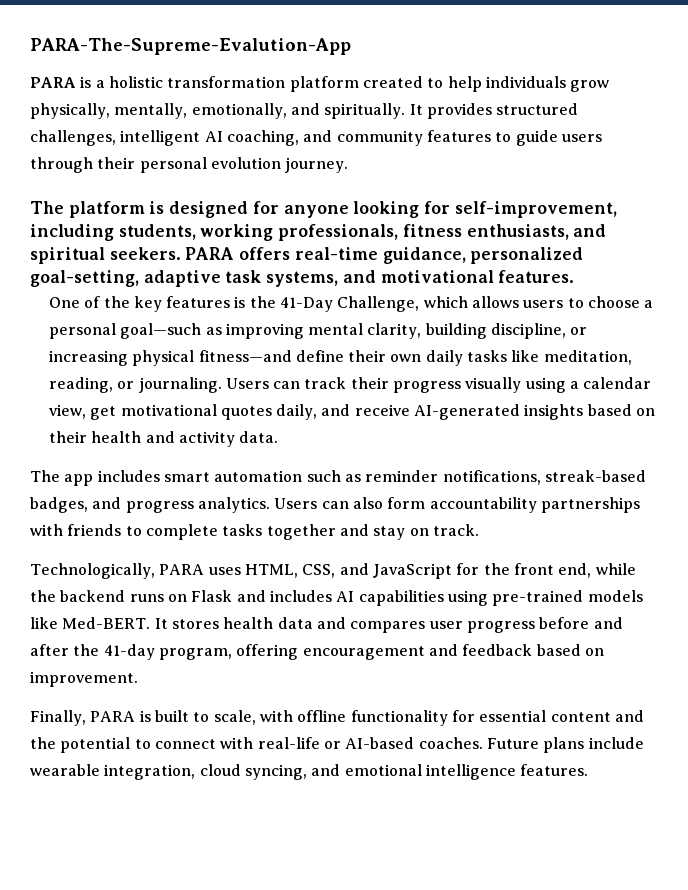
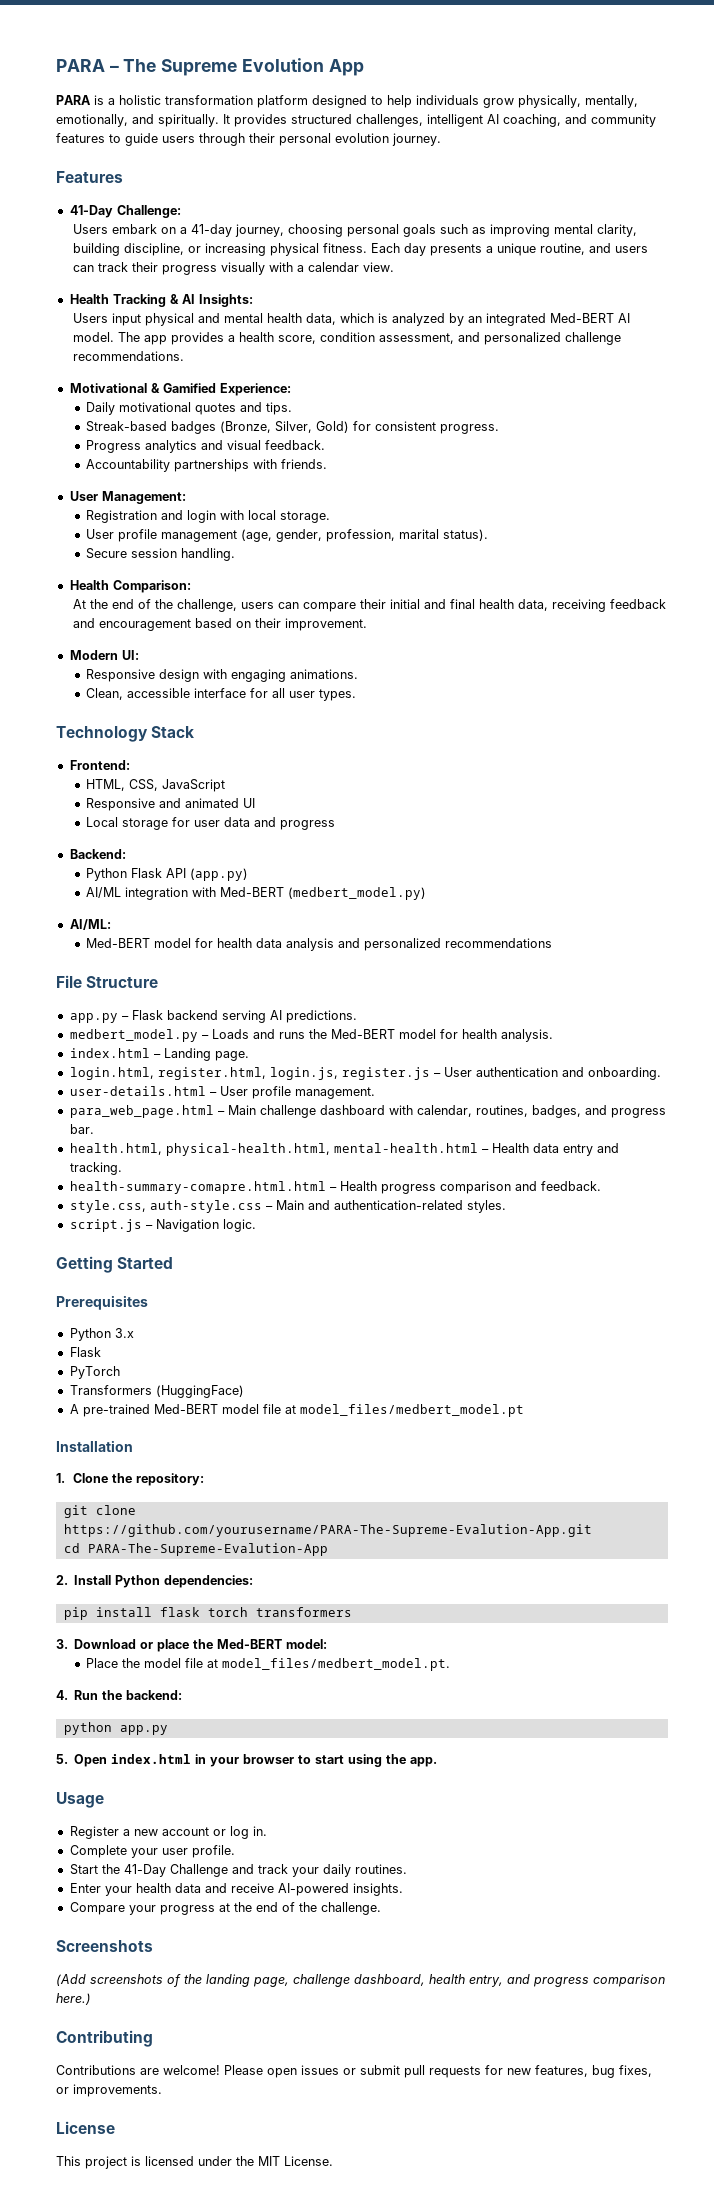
[30,38,351,55] PARA-The-Supreme-Evalution-App -> [56,58,364,76] PARA – The Supreme Evolution App
[362,76,423,88] created -> [312,95,367,108] designed
[30,201,617,218] [30,224,607,241] [30,247,584,264] [30,270,575,287] [48,296,654,312] [48,323,202,339] The platform is designed for anyone looking for self-improvement, including students, working professionals, fitness enthusiasts, and spiritual seekers. PARA offers real-time guidance, personalized goal-setting, adaptive task systems, and motivational features. // One of the key features is the 41-Day Challenge, which allows users to choose a personal goal—such -> [56,171,123,183] [69,205,181,218] [72,224,468,237] Features // 41-Day Challenge: // Users embark on a 41-day journey, choosing personal goals such
[198,350,632,366] [48,377,269,393] fitness—and define their own daily tasks like meditation, reading, or journaling. Users -> [322,243,648,256] fitness. Each day presents a unique routine, and users
[525,377,566,393] using -> [268,262,293,272] with
[48,404,656,420] [48,431,279,447] [30,470,646,486] [30,497,640,513] [30,524,479,540] [30,563,636,579] [30,590,643,606] [30,617,623,633] [30,644,604,660] [30,671,138,687] [30,710,644,726] [30,737,644,753] [30,764,589,780] view, get motivational quotes daily, and receive AI-generated insights based on their health and activity data. // The app includes smart automation such as reminder notifications, streak-based badges, and progress analytics. Users can also form accountability partnerships with friends to complete tasks together and stay on track. // Technologically, PARA uses HTML, CSS, and JavaScript for the front end, while the backend runs on Flask and includes AI capabilities using pre-trained models like Med-BERT. It stores health data and compares user progress before and after the 41-day program, offering encouragement and feedback based on improvement. // Finally, PARA is built to scale, with offline functionality for essential content and the potential to connect with real-life or AI-based coaches. Future plans include wearable integration, cloud syncing, and emotional intelligence features. -> [362,262,394,272] [69,294,253,307] [72,313,630,326] [72,332,621,345] [72,351,184,361] [69,383,291,396] [86,402,293,415] [86,421,500,434] [86,440,326,453] [86,459,328,472] [69,491,186,504] [86,510,331,523] [86,529,489,542] [86,548,236,561] [69,580,191,593] [72,599,666,612] [72,618,367,631] [69,650,139,660] [86,669,359,682] [86,688,357,701] [56,726,195,742] [69,760,130,770] [86,779,226,792] [86,798,256,811] [86,817,336,830] [69,849,126,859] [86,868,249,881] [86,887,427,900] [69,919,111,930] [86,938,553,951] [56,975,159,988] [69,1010,357,1023] [69,1029,553,1042] [69,1048,249,1061] [69,1067,661,1080] [69,1086,375,1099] [69,1105,666,1118] [69,1124,94,1134] [69,1143,619,1156] [69,1162,122,1175] [69,1181,601,1194] [69,1200,506,1213] [69,1219,256,1232] [56,1256,174,1273] [56,1295,148,1310] [69,1328,134,1341] [69,1347,101,1357] [69,1366,120,1379] [69,1385,244,1398] [69,1404,524,1417] [56,1440,133,1452] [56,1473,204,1486] [63,1505,136,1518] [63,1524,592,1537] [63,1543,328,1556] [56,1575,254,1588] [63,1607,352,1620] [56,1639,328,1652] [86,1658,451,1671] [56,1690,183,1700] [63,1722,168,1735] [56,1754,438,1767] [56,1792,104,1808] [69,1826,267,1839] [69,1845,235,1858] [69,1864,407,1877] [69,1883,403,1896] [69,1902,381,1915] [56,1940,153,1952] [56,1974,665,1987] [56,1993,91,2005] [56,2030,153,2047] [56,2065,652,2078] [56,2084,162,2097] [56,2121,115,2134] [56,2156,333,2169] view. // Health Tracking & AI Insights: // Users input physical and mental health data, which is analyzed by an integrated Med-BERT AI model. The app provides a health score, condition assessment, and personalized challenge recommendations. // Motivational & Gamified Experience: // Daily motivational quotes and tips. // Streak-based badges (Bronze, Silver, Gold) for consistent progress. // Progress analytics and visual feedback. // Accountability partnerships with friends. // User Management: // Registration and login with local storage. // User profile management (age, gender, profession, marital status). // Secure session handling. // Health Comparison: // At the end of the challenge, users can compare their initial and final health data, receiving feedback and encouragement based on their improvement. // Modern UI: // Responsive design with engaging animations. // Clean, accessible interface for all user types. // Technology Stack // Frontend: // HTML, CSS, JavaScript // Responsive and animated UI // Local storage for user data and progress // Backend: // Python Flask API (app.py) // AI/ML integration with Med-BERT (medbert_model.py) // AI/ML: // Med-BERT model for health data analysis and personalized recommendations // File Structure // app.py – Flask backend serving AI predictions. // medbert_model.py – Loads and runs the Med-BERT model for health analysis. // index.html – Landing page. // login.html, register.html, login.js, register.js – User authentication and onboarding. // user-details.html – User profile management. // para_web_page.html – Main challenge dashboard with calendar, routines, badges, and progress bar. // health.html, physical-health.html, mental-health.html – Health data entry and tracking. // health-summary-comapre.html.html – Health progress comparison and feedback. // style.css, auth-style.css – Main and authentication-related styles. // script.js – Navigation logic. // Getting Started // Prerequisites // Python 3.x // Flask // PyTorch // Transformers (HuggingFace) // A pre-trained Med-BERT model file at model_files/medbert_model.pt // Installation // 1. Clone the repository: // git clone https://github.com/yourusername/PARA-The-Supreme-Evalution-App.git // cd PARA-The-Supreme-Evalution-App // 2. Install Python dependencies: // pip install flask torch transformers // 3. Download or place the Med-BERT model: // Place the model file at model_files/medbert_model.pt. // 4. Run the backend: // python app.py // 5. Open index.html in your browser to start using the app. // Usage // Register a new account or log in. // Complete your user profile. // Start the 41-Day Challenge and track your daily routines. // Enter your health data and receive AI-powered insights. // Compare your progress at the end of the challenge. // Screenshots // (Add screenshots of the landing page, challenge dashboard, health entry, and progress comparison here.) // Contributing // Contributions are welcome! Please open issues or submit pull requests for new features, bug fixes, or improvements. // License // This project is licensed under the MIT License.

